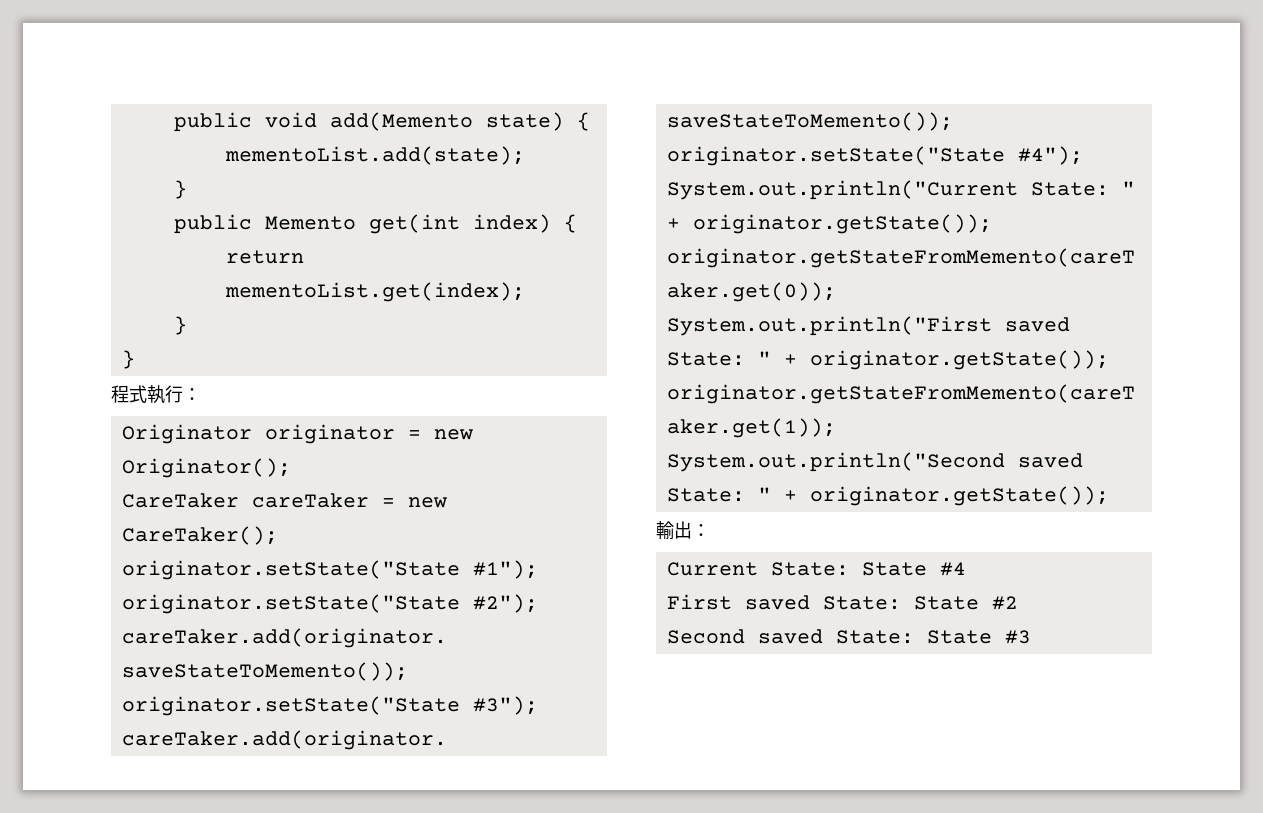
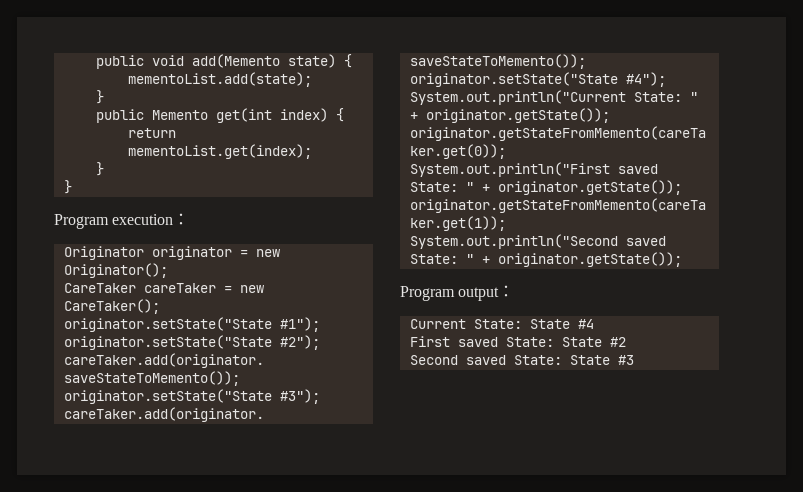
[111,385,183,404] 程式執行 -> [54,214,174,229] Program execution
[656,521,692,539] 輸出 -> [400,286,500,301] Program output

